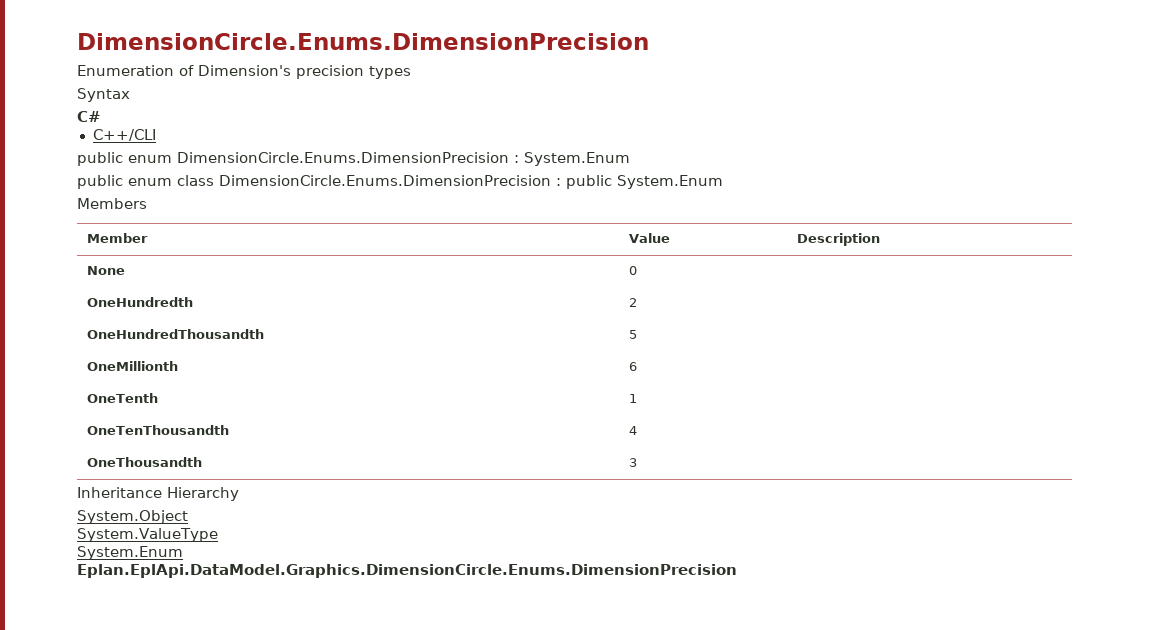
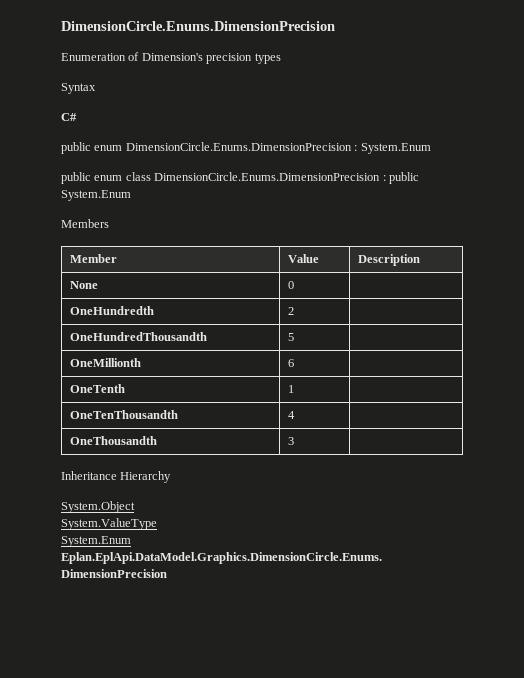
[92,129,156,141] // C++/CLI -> (77, 117) none

